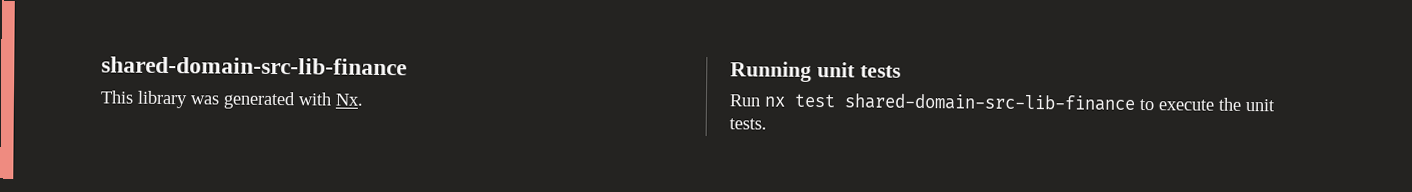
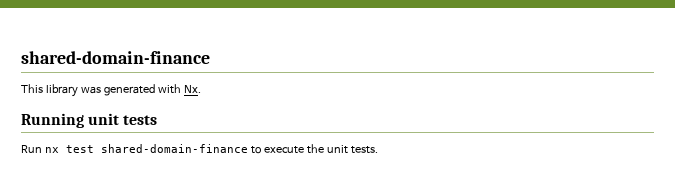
[101,56,407,76] shared-domain-src-lib-finance -> [21,51,210,64] shared-domain-finance
[844,93,1136,111] shared-domain-src-lib-finance -> [100,144,248,153] shared-domain-finance

